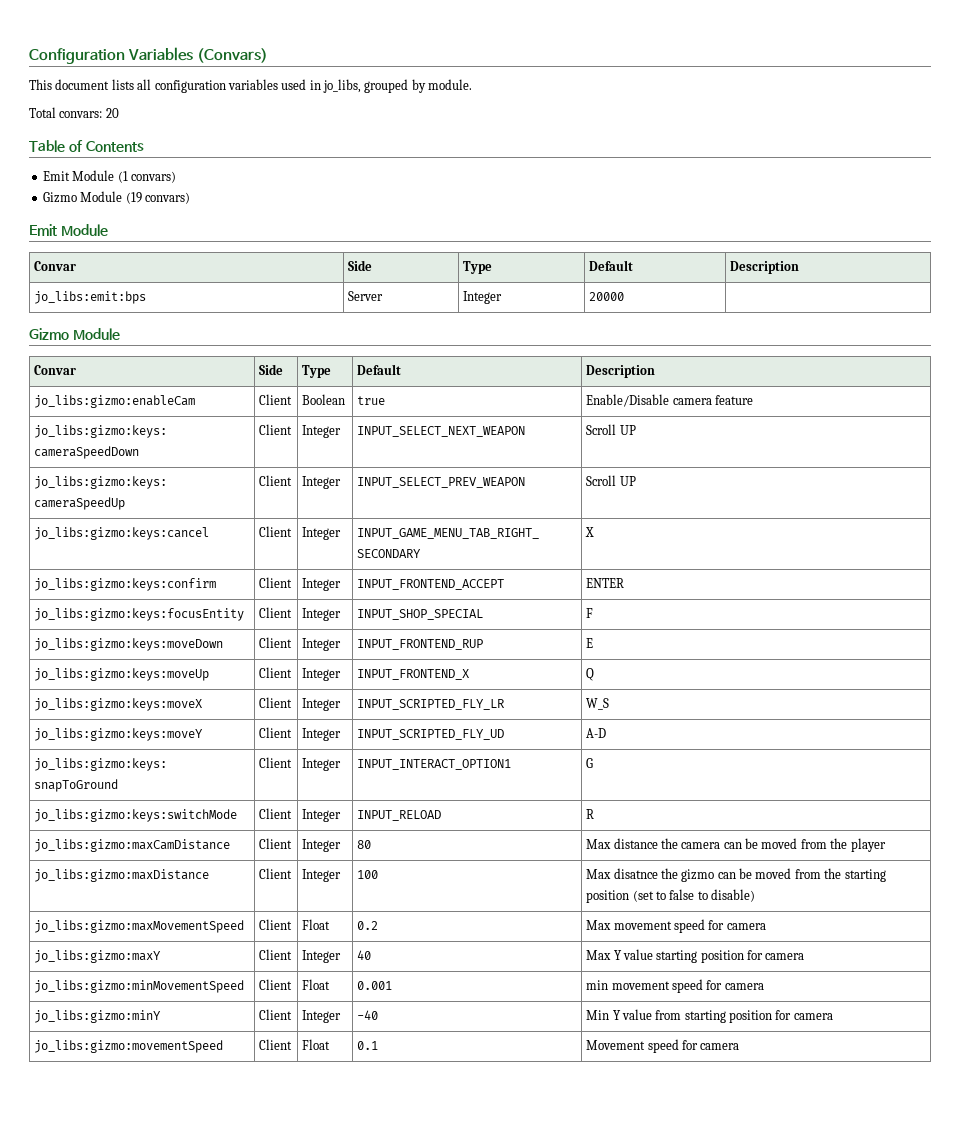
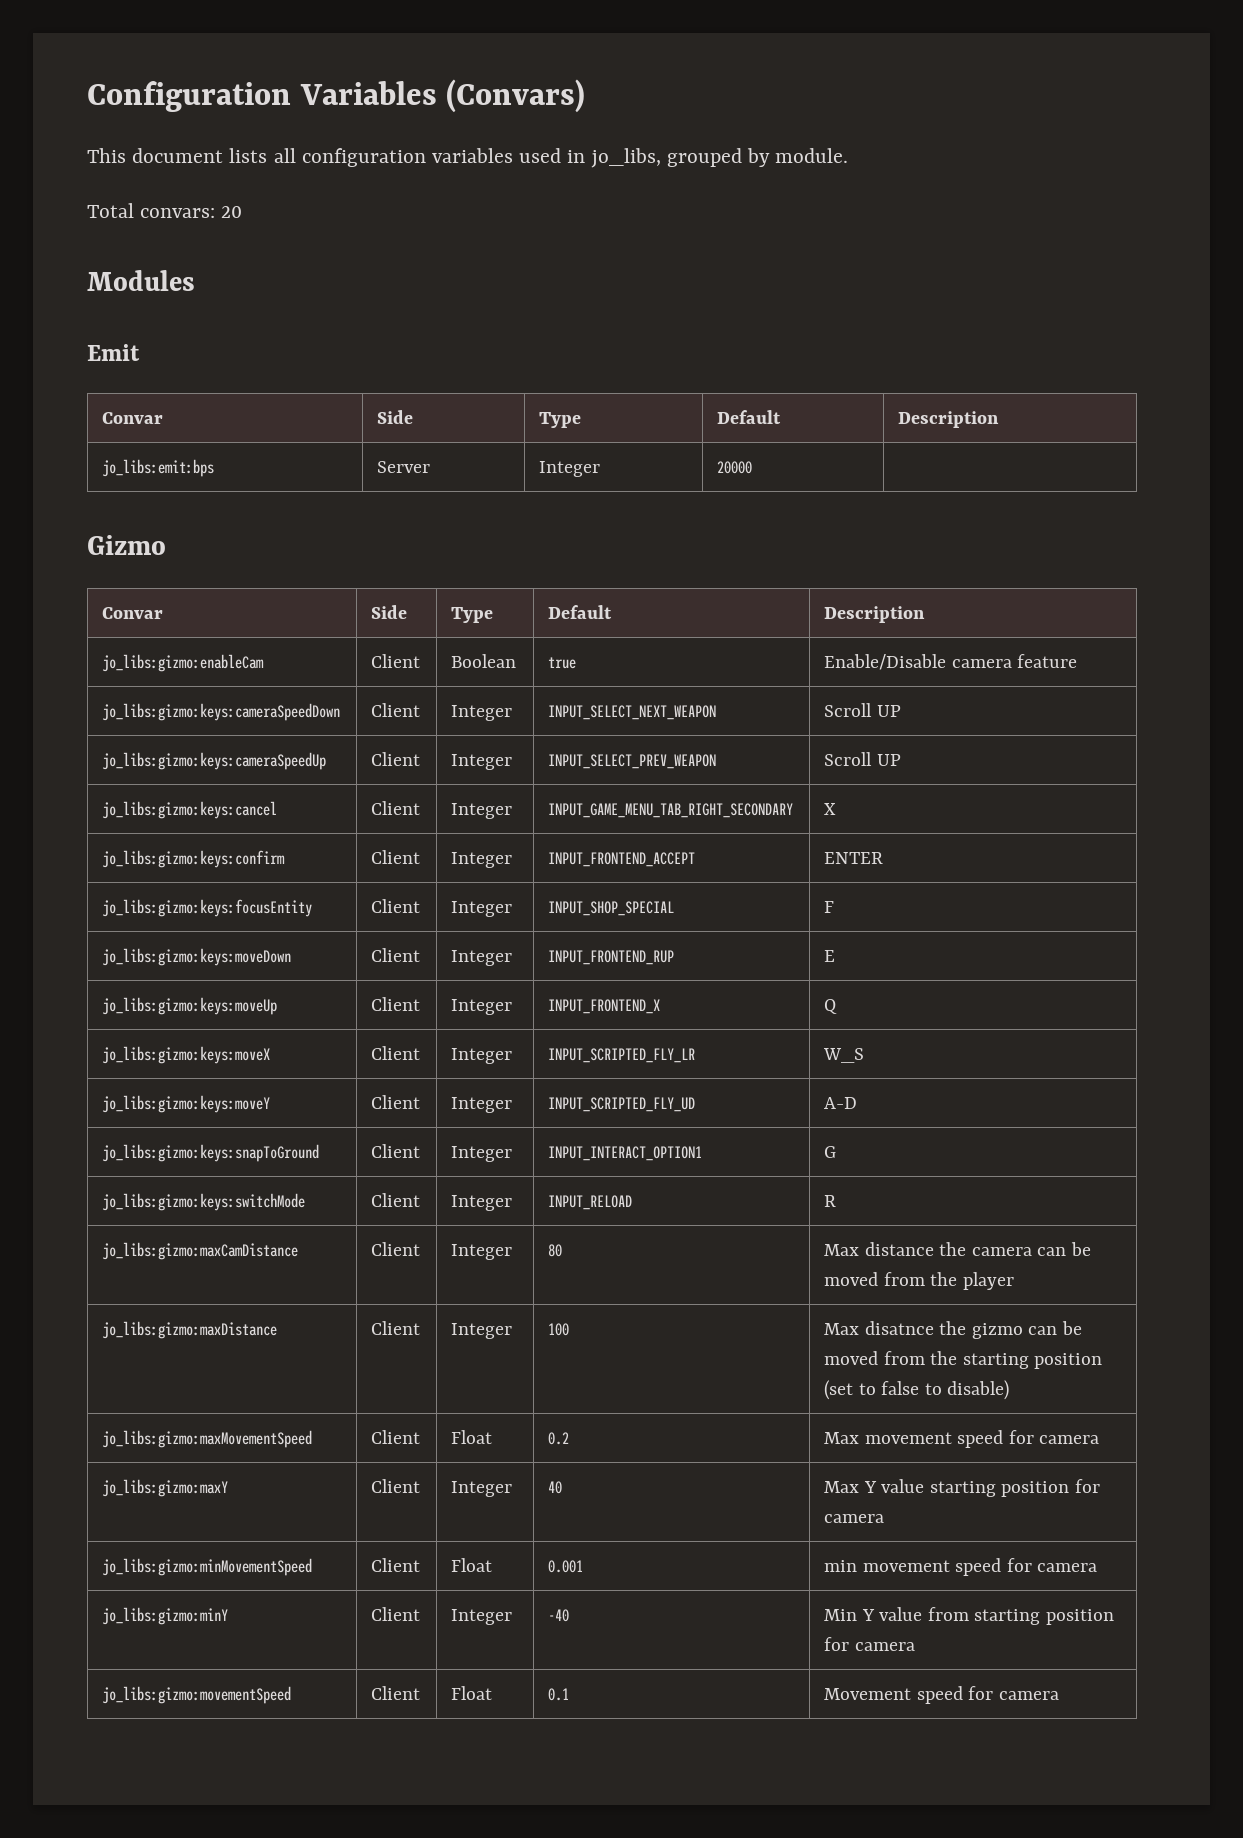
[29,140,144,152] [42,170,176,183] [42,191,190,204] [29,224,108,236] Table of Contents // Emit Module (1 convars) // Gizmo Module (19 convars) // Emit Module -> [87,270,195,291] [87,344,140,361] Modules // Emit
[72,328,120,340] Module -> (166, 545) none

